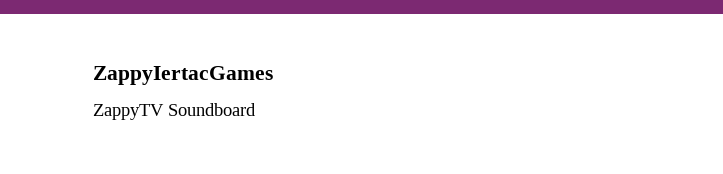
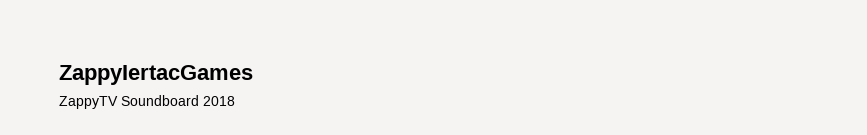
(256, 109) none -> [203,96,235,106] 2018

